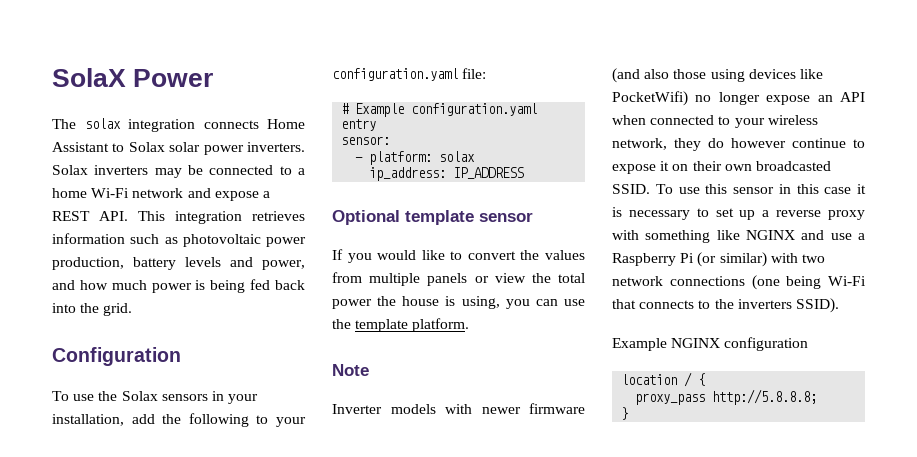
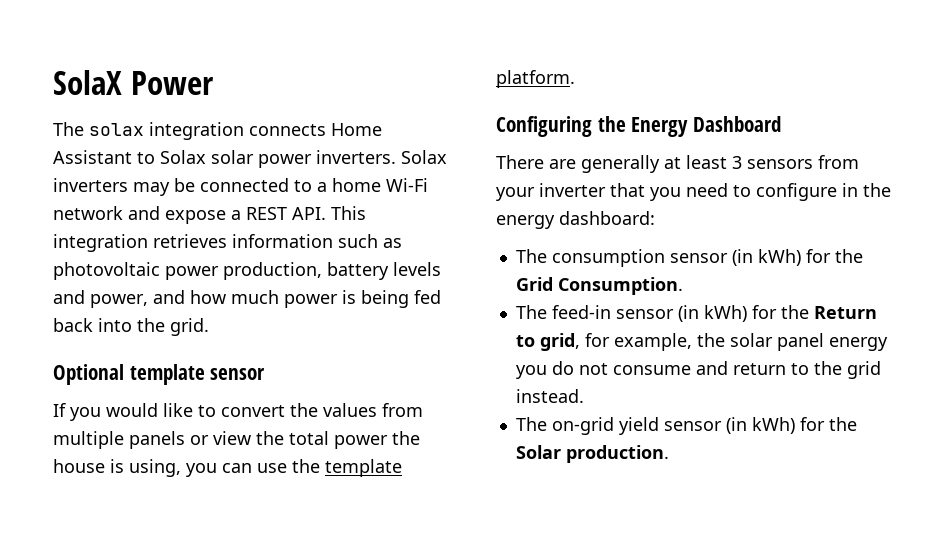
[52,347,181,366] [52,391,259,404] [52,413,306,427] [332,68,487,81] [341,103,538,117] [341,119,377,131] [341,136,391,145] [355,151,476,165] [369,167,525,181] // Configuration // To use the Solax sensors in your installation, add the following to your configuration.yaml file: // # Example configuration.yaml entry // sensor: // - platform: solax // ip_address: IP_ADDRESS -> (209, 327) none
[332,364,369,376] [332,403,585,414] [612,68,823,83] [612,91,865,106] [612,115,818,128] [612,138,865,151] [612,161,831,174] [612,184,866,194] [612,207,865,220] [612,230,865,243] [612,252,825,267] [612,275,866,290] [612,298,839,313] [612,337,809,351] [621,372,706,387] [635,389,818,405] [621,407,629,420] Note // Inverter models with newer firmware (and also those using devices like PocketWifi) no longer expose an API when connected to your wireless network, they do however continue to expose it on their own broadcasted SSID. To use this sensor in this case it is necessary to set up a reverse proxy with something like NGINX and use a Raspberry Pi (or similar) with two network connections (one being Wi-Fi that connects to the inverters SSID). // Example NGINX configuration // location / { // proxy_pass http://5.8.8.8; // } -> [496,116,782,137] [496,155,859,173] [496,183,891,201] [496,211,655,229] [515,249,863,267] [515,277,683,295] [515,305,877,322] [515,333,888,351] [515,361,881,379] [515,389,584,403] [515,417,857,435] [515,445,669,463] Configuring the Energy Dashboard // There are generally at least 3 sensors from your inverter that you need to configure in the energy dashboard: // The consumption sensor (in kWh) for the Grid Consumption. // The feed-in sensor (in kWh) for the Return to grid, for example, the solar panel energy you do not consume and return to the grid instead. // The on-grid yield sensor (in kWh) for the Solar production.

